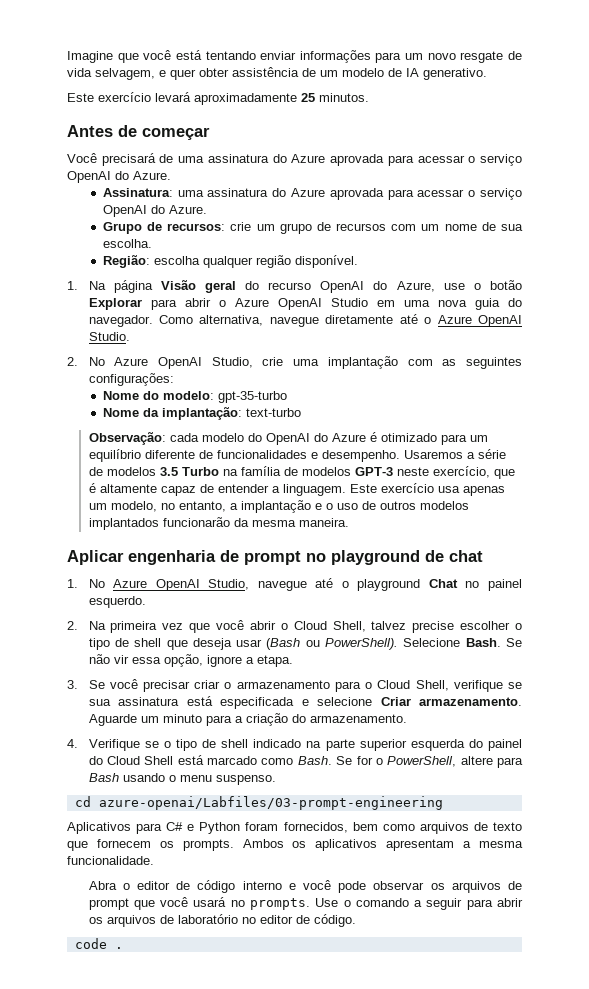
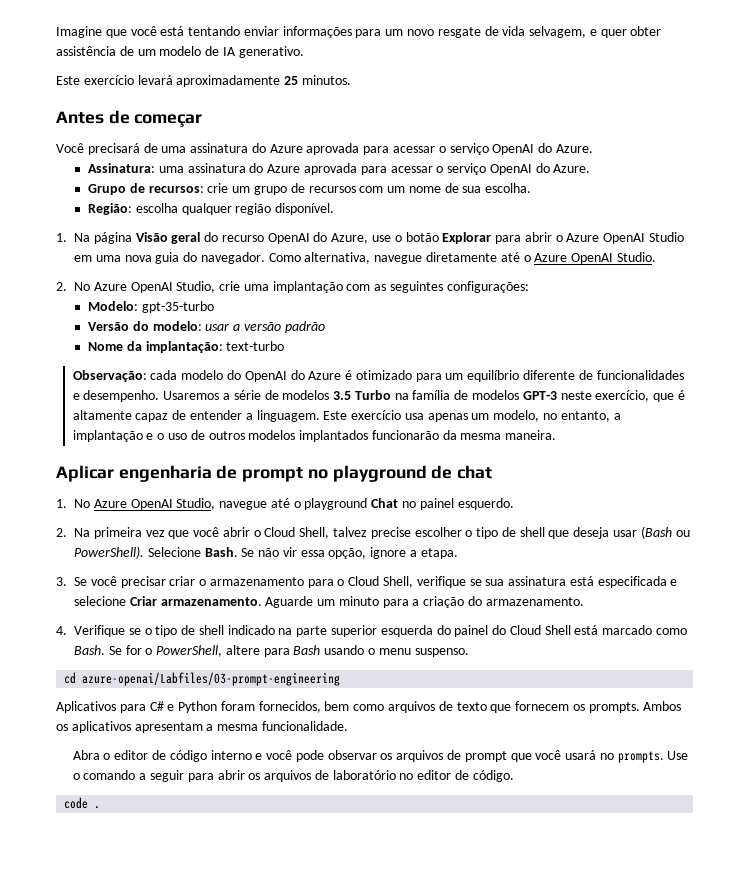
[102,391,287,403] Nome do modelo: gpt-35-turbo -> [88,301,214,313] [88,321,325,333] Modelo: gpt-35-turbo // Versão do modelo: usar a versão padrão

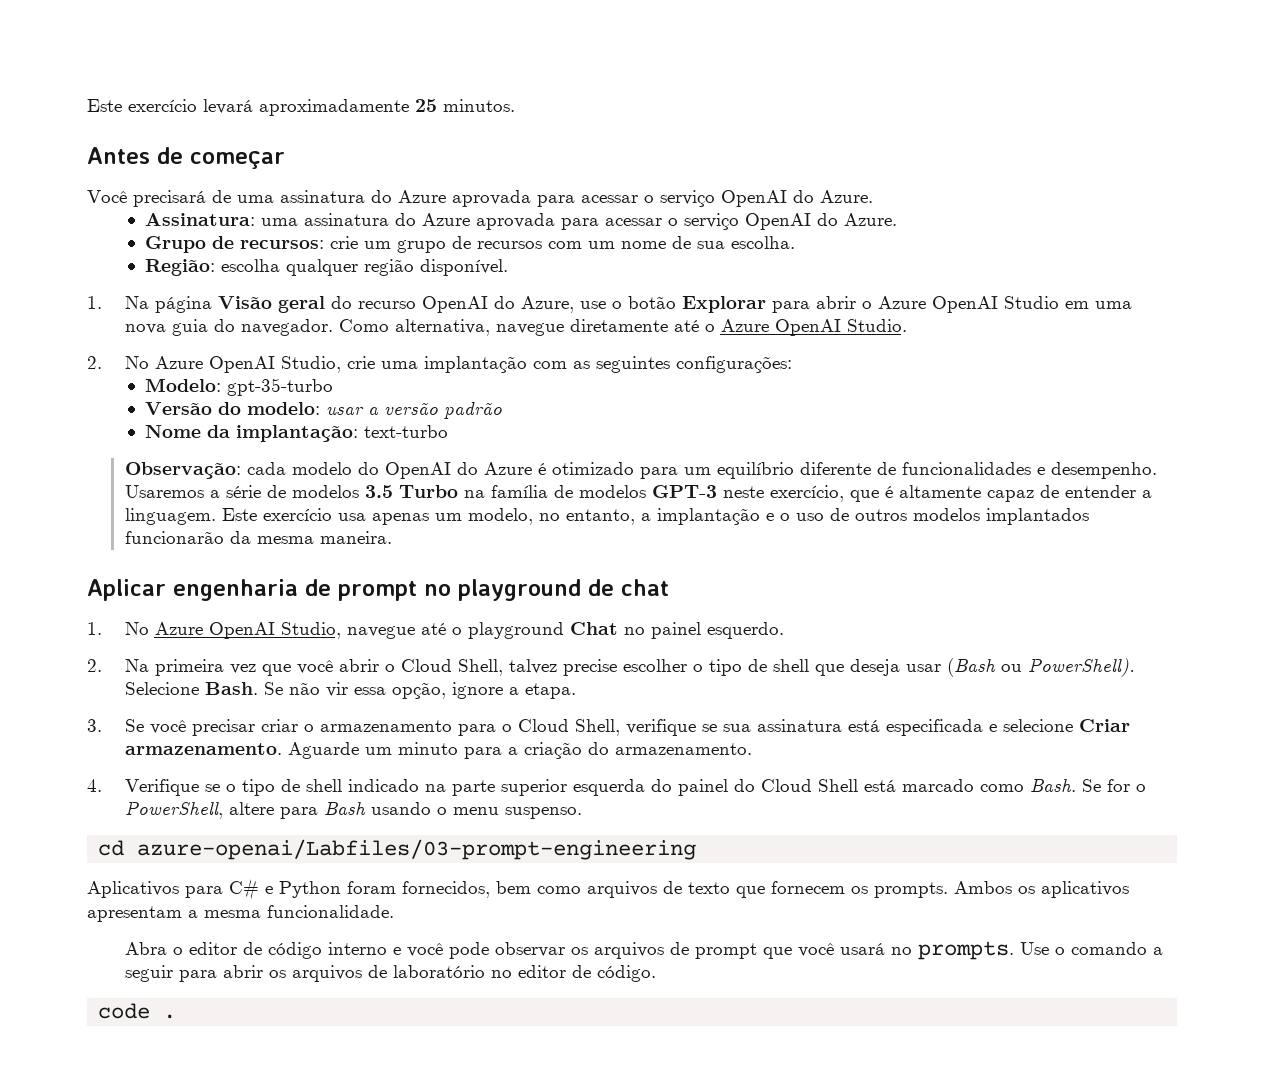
[56,26,662,38] [56,46,304,58] Imagine que você está tentando enviar informações para um novo resgate de vida selvagem, e quer obter assistência de um modelo de IA generativo. // -> (87, 105) none

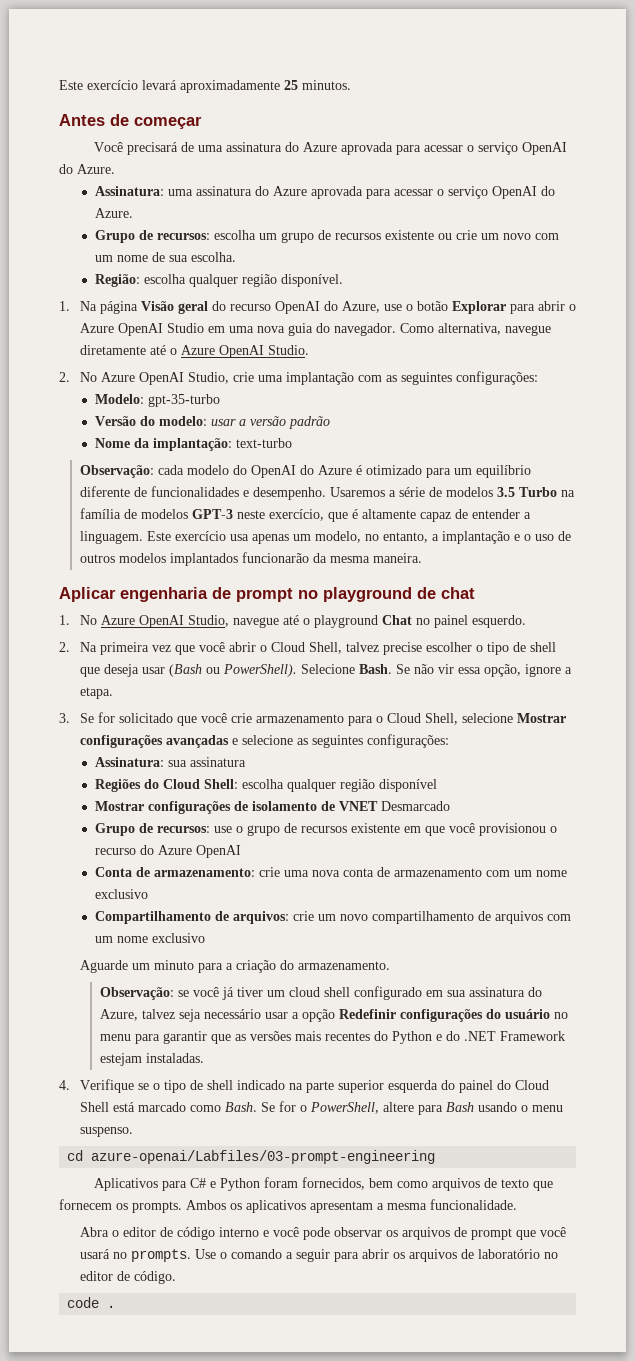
[330,236,359,249] crie -> [213,230,256,240] escolha
(543, 245) none -> [384,230,531,240] existente ou crie um novo
[149,719,314,736] você precisar criar o -> [97,712,252,726] for solicitado que você crie
[625,719,1130,736] [124,743,282,755] verifique se sua assinatura está especificada e selecione Criar armazenamento. -> [461,713,566,723] [79,734,449,748] [94,757,246,767] [94,779,437,792] [94,801,450,814] [94,823,557,836] [94,845,241,858] [94,867,567,877] [94,889,148,899] [94,911,571,924] [94,933,205,943] selecione Mostrar configurações avançadas e selecione as seguintes configurações: // Assinatura: sua assinatura // Regiões do Cloud Shell: escolha qualquer região disponível // Mostrar configurações de isolamento de VNET Desmarcado // Grupo de recursos: use o grupo de recursos existente em que você provisionou o recurso do Azure OpenAI // Conta de armazenamento: crie uma nova conta de armazenamento com um nome exclusivo // Compartilhamento de arquivos: crie um novo compartilhamento de arquivos com um nome exclusivo //
(752, 749) none -> [100,986,543,1000] [100,1009,569,1022] [100,1031,566,1044] [100,1053,205,1066] // Observação: se você já tiver um cloud shell configurado em sua assinatura do Azure, talvez seja necessário usar a opção Redefinir configurações do usuário no menu para garantir que as versões mais recentes do Python e do .NET Framework estejam instaladas.

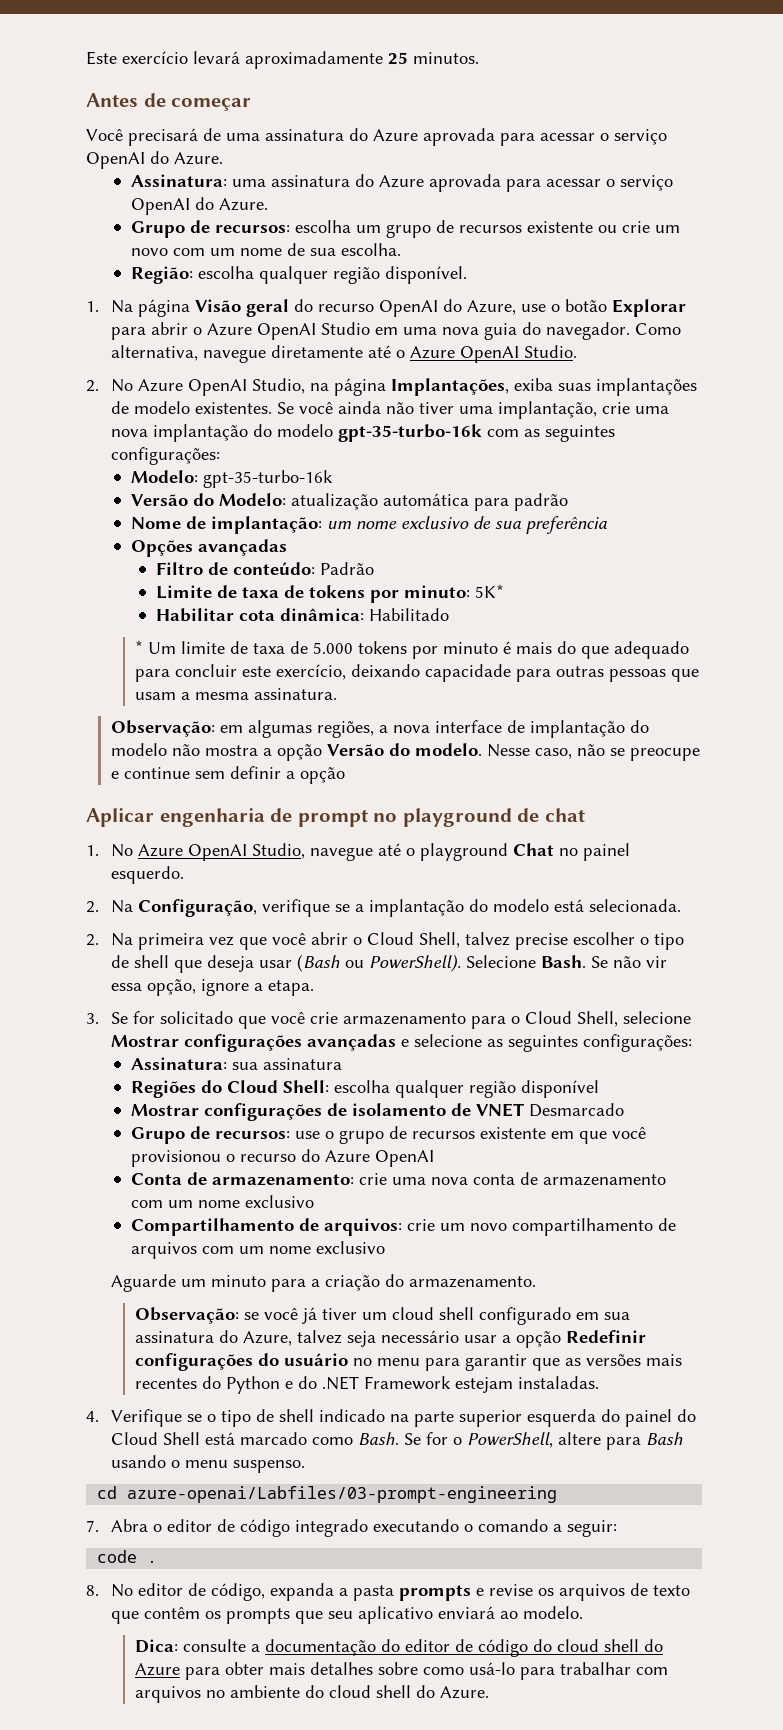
[232,372,354,385] crie uma implantação -> [309,378,697,396] [110,401,669,419] [110,424,482,442] na página Implantações, exiba suas implantações de modelo existentes. Se você ainda não tiver uma implantação, crie uma nova implantação do modelo gpt-35-turbo-16k
[147,394,220,407] [94,416,330,429] [94,438,292,451] [79,465,531,478] [79,486,575,500] [79,508,531,522] [79,531,571,544] [79,552,422,566] gpt-35-turbo // Versão do modelo: usar a versão padrão // Nome da implantação: text-turbo // Observação: cada modelo do OpenAI do Azure é otimizado para um equilíbrio diferente de funcionalidades e desempenho. Usaremos a série de modelos 3.5 Turbo na família de modelos GPT-3 neste exercício, que é altamente capaz de entender a linguagem. Este exercício usa apenas um modelo, no entanto, a implantação e o uso de outros modelos implantados funcionarão da mesma maneira. -> [203,470,334,488] [131,493,569,511] [131,516,608,534] [131,539,288,557] [155,562,374,575] [155,584,504,603] [155,608,449,622] [135,640,690,659] [135,664,700,682] [135,688,338,700] [110,720,649,738] [110,743,700,761] [110,766,345,784] gpt-35-turbo-16k // Versão do Modelo: atualização automática para padrão // Nome de implantação: um nome exclusivo de sua preferência // Opções avançadas // Filtro de conteúdo: Padrão // Limite de taxa de tokens por minuto: 5K* // Habilitar cota dinâmica: Habilitado // * Um limite de taxa de 5.000 tokens por minuto é mais do que adequado para concluir este exercício, deixando capacidade para outras pessoas que usam a mesma assinatura. // Observação: em algumas regiões, a nova interface de implantação do modelo não mostra a opção Versão do modelo. Nesse caso, não se preocupe e continue sem definir a opção
(526, 621) none -> [86,899,681,917] // 2. Na Configuração, verifique se a implantação do modelo está selecionada.
[94,1177,554,1191] [59,1199,517,1213] Aplicativos para C# e Python foram fornecidos, bem como arquivos de texto que fornecem os prompts. Ambos os aplicativos apresentam a mesma funcionalidade. // -> [86,1520,99,1532] 7.
[218,1227,566,1240] [79,1249,558,1262] [79,1271,176,1284] [67,1297,116,1308] interno e você pode observar os arquivos de prompt que você usará no prompts. Use o comando a seguir para abrir os arquivos de laboratório no editor de código. // code . -> [294,1519,617,1537] [97,1550,158,1563] [86,1583,690,1601] [110,1606,583,1624] [135,1639,664,1657] [135,1662,669,1680] [135,1685,490,1703] integrado executando o comando a seguir: // code . // 8. No editor de código, expanda a pasta prompts e revise os arquivos de texto que contêm os prompts que seu aplicativo enviará ao modelo. // Dica: consulte a documentação do editor de código do cloud shell do Azure para obter mais detalhes sobre como usá-lo para trabalhar com arquivos no ambiente do cloud shell do Azure.

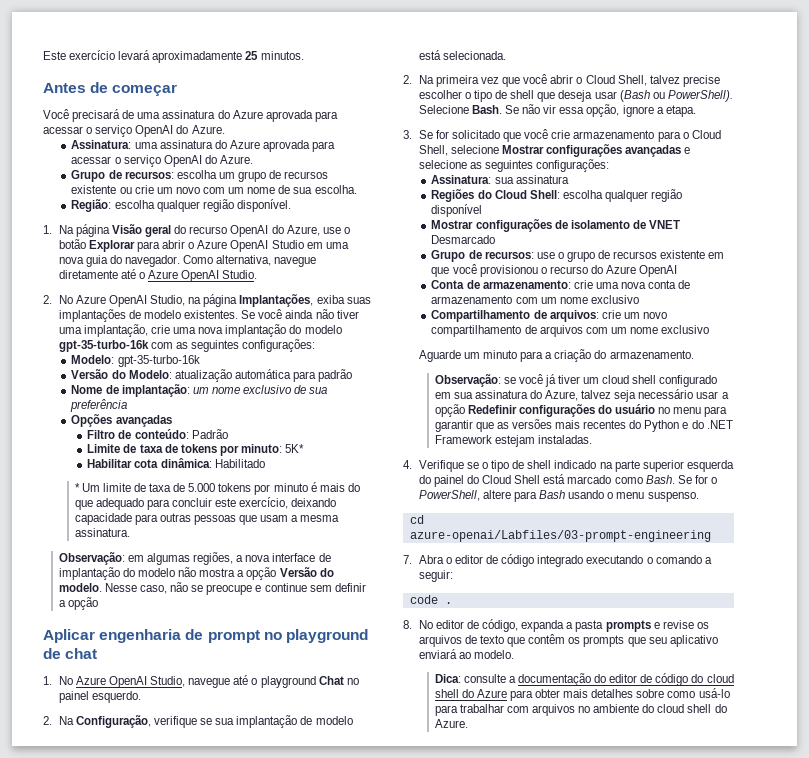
[354,899,488,917] a implantação do -> [215,715,313,728] sua implantação de

